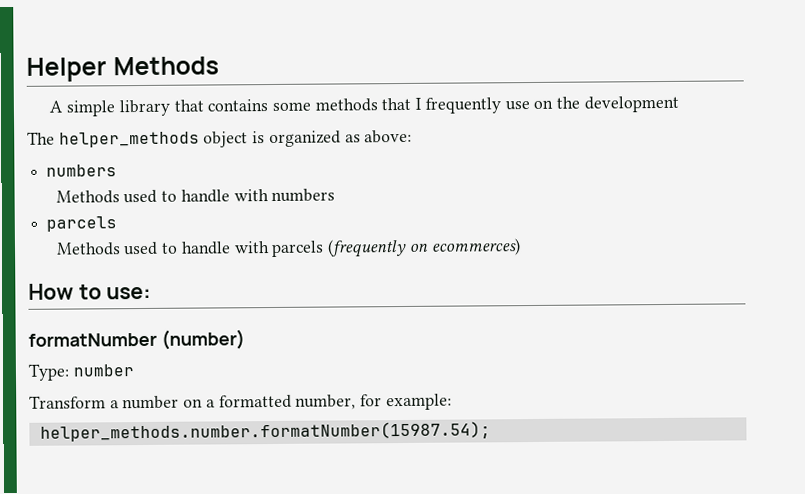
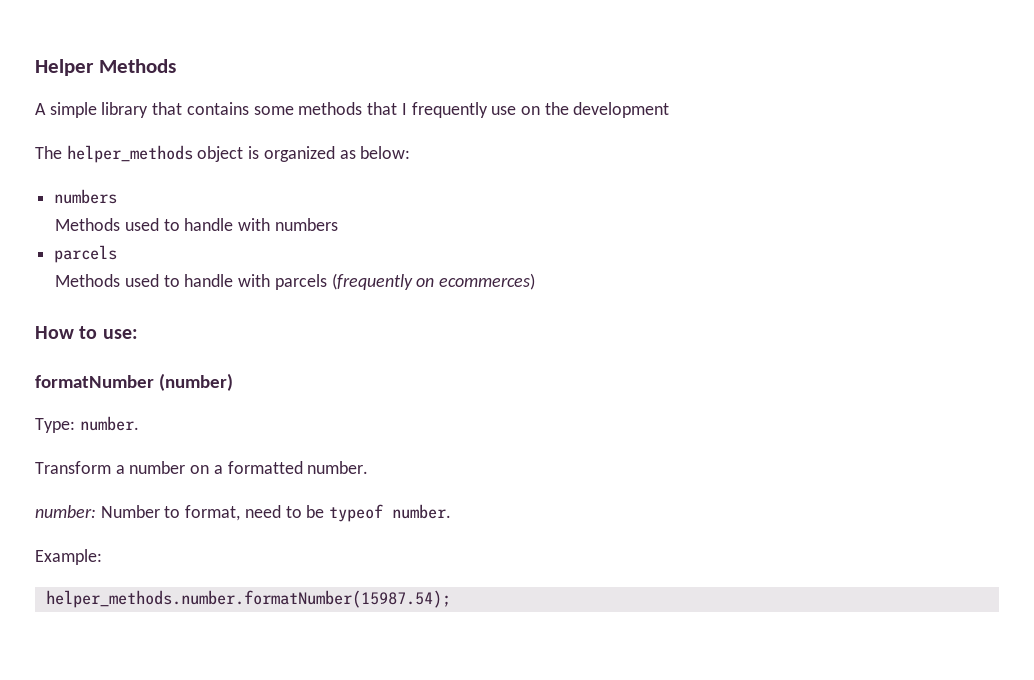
[364,129,413,144] above: -> [360,146,411,159] below:
[72,364,134,377] number -> [79,416,139,431] number.
[295,393,452,411] number, for example: -> [307,461,369,474] [35,504,452,522] [35,549,102,565] number. // number: Number to format, need to be typeof number. // Example:

